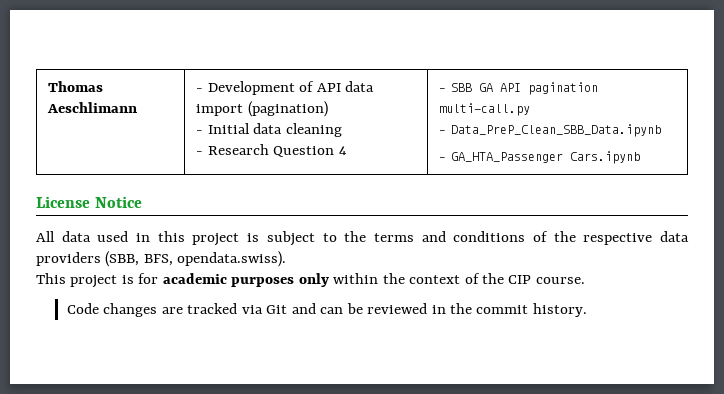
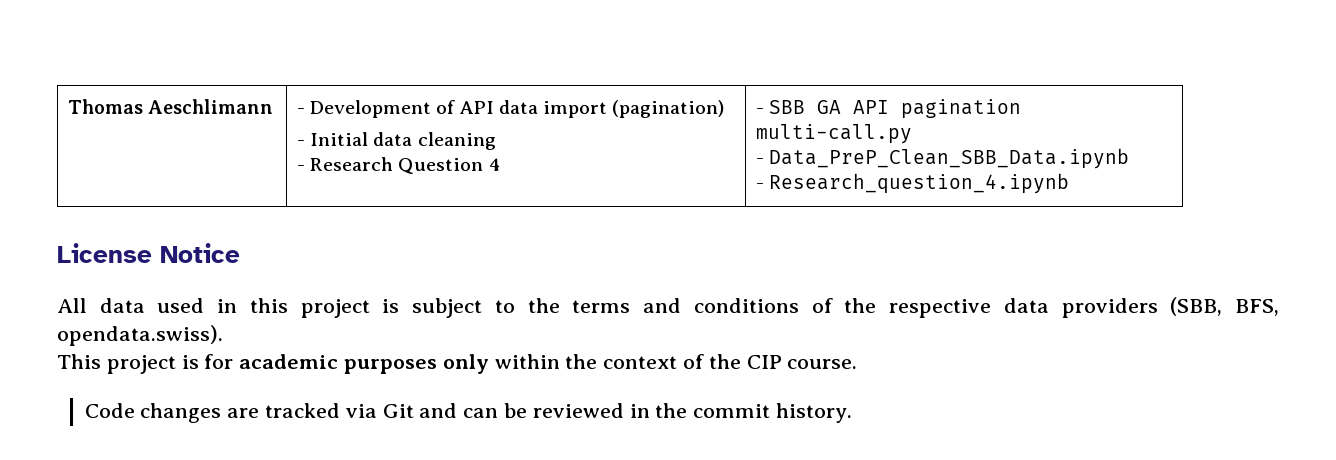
[450,151,640,164] GA_HTA_Passenger Cars.ipynb -> [768,173,1069,194] Research_question_4.ipynb

